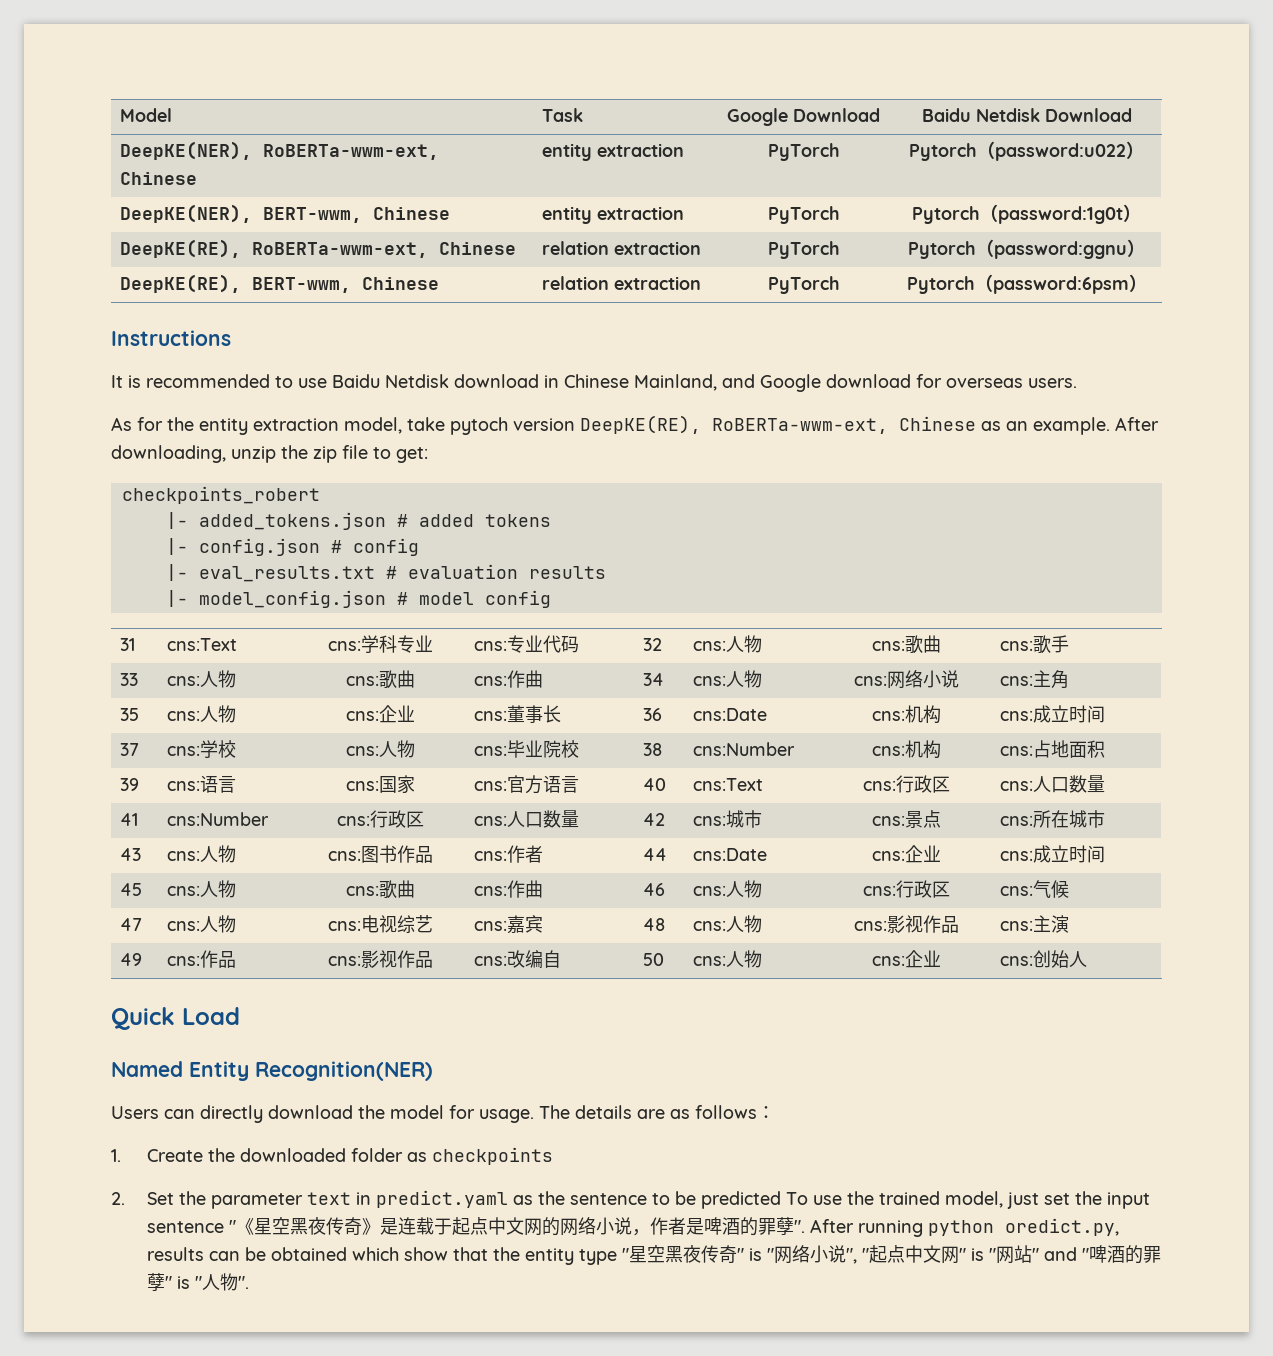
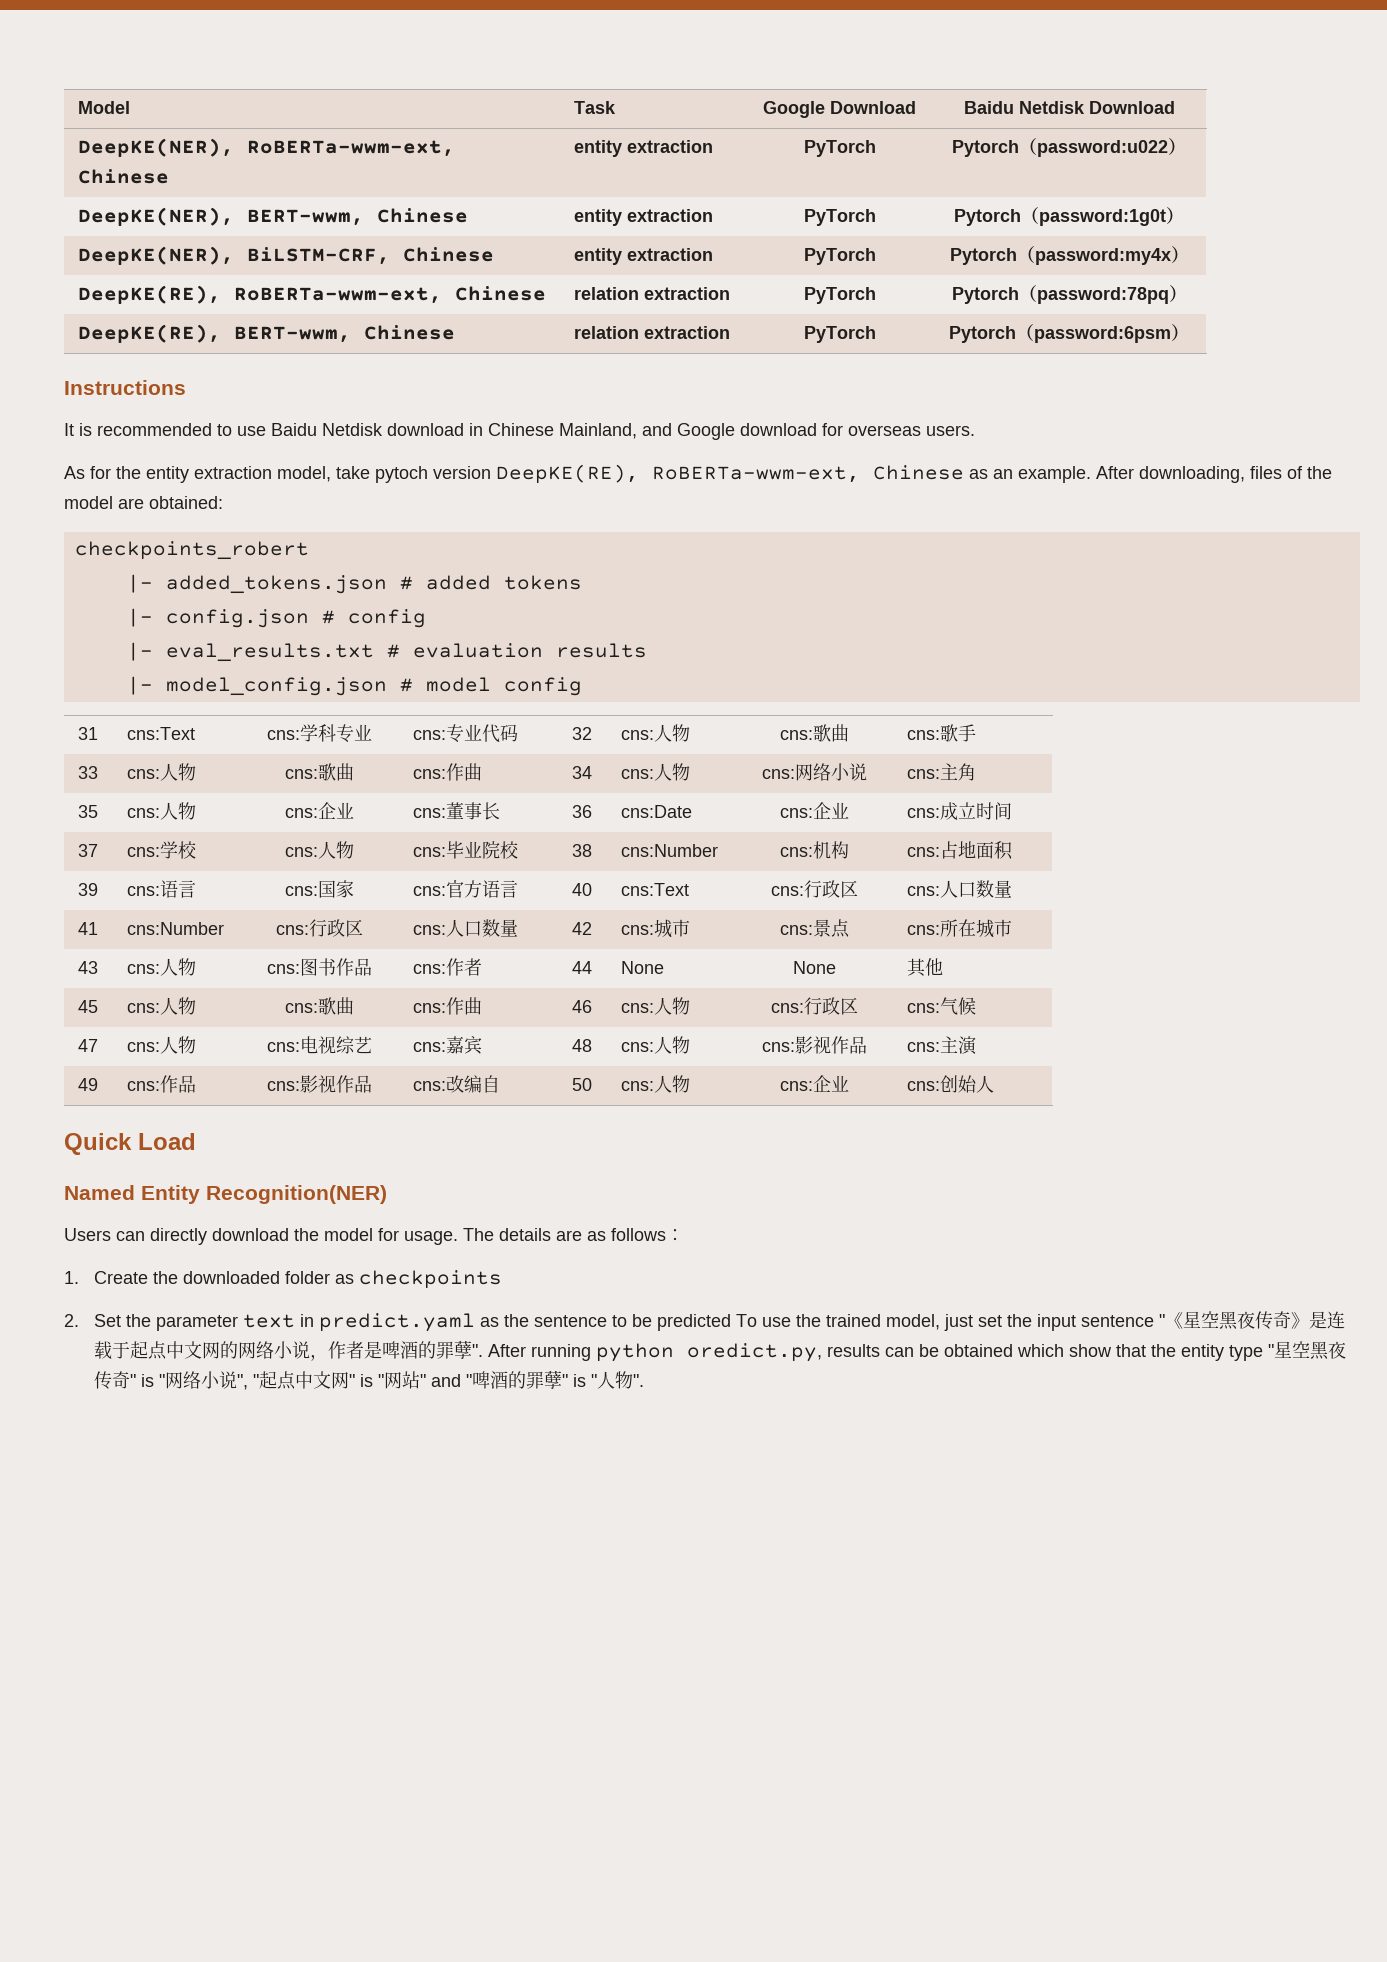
(1141, 213) none -> [78,246,495,265] [574,248,714,265] [803,248,876,265] [949,245,1189,265] // DeepKE(NER), BiLSTM-CRF, Chinese | entity extraction | PyTorch | Pytorch（password:my4x）
[994,241,1127,259] password:ggnu -> [1036,287,1169,304] password:78pq
[231,445,428,463] unzip the zip file to get: -> [1250,466,1332,479] [64,496,223,509] files of the model are obtained:
[905,705,941,724] 机构 -> [812,802,849,819] 企业
[693,848,768,861] [872,845,941,863] [1000,845,1106,863] cns:Date | cns:企业 | cns:成立时间 -> [621,961,665,974] [792,961,836,974] [907,958,944,977] None | None | 其他

